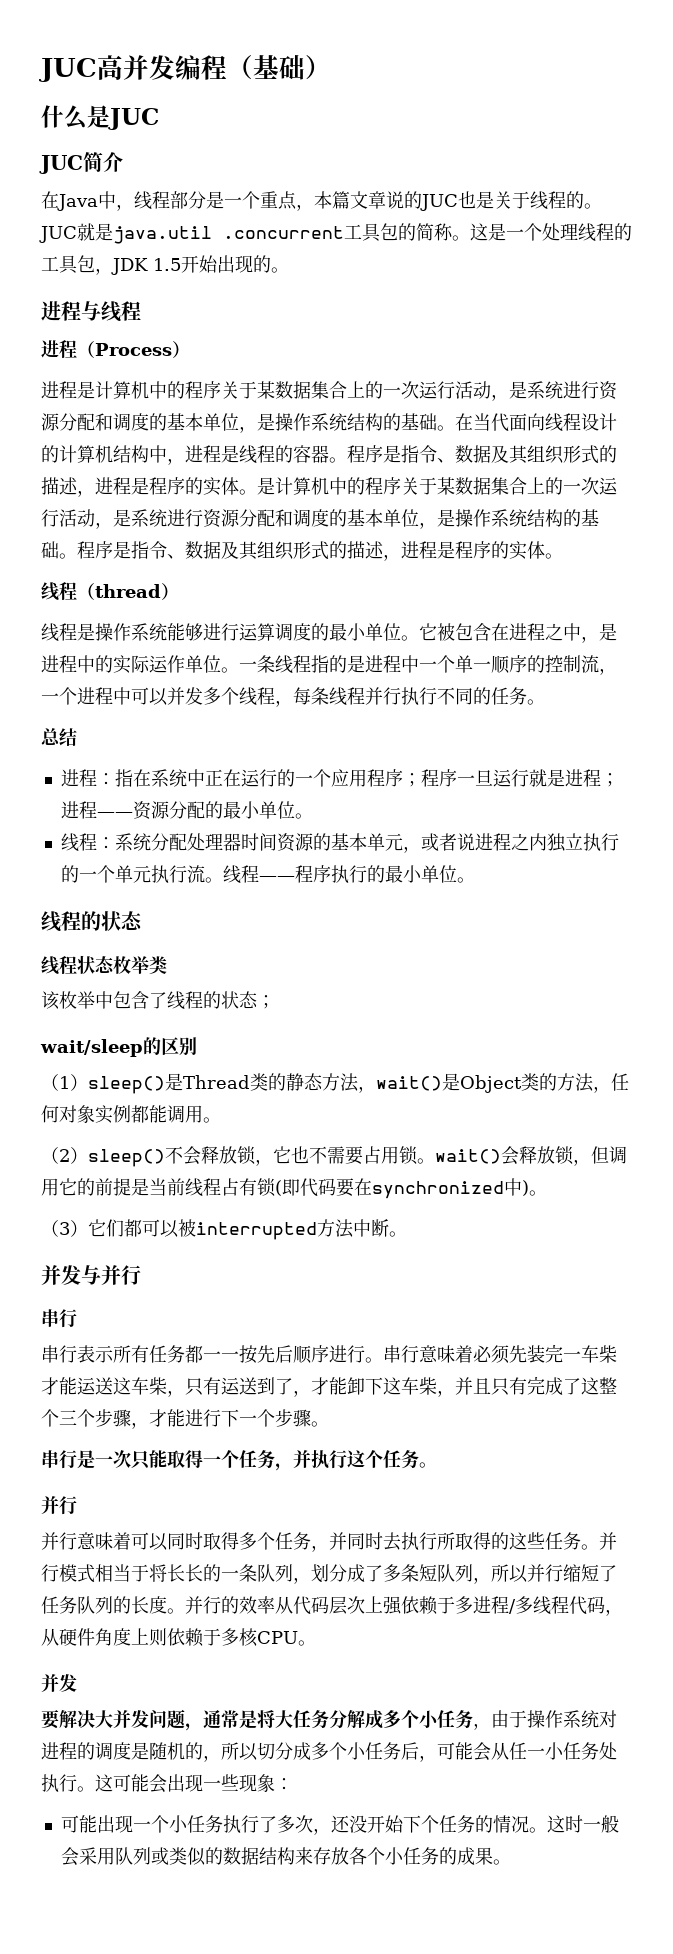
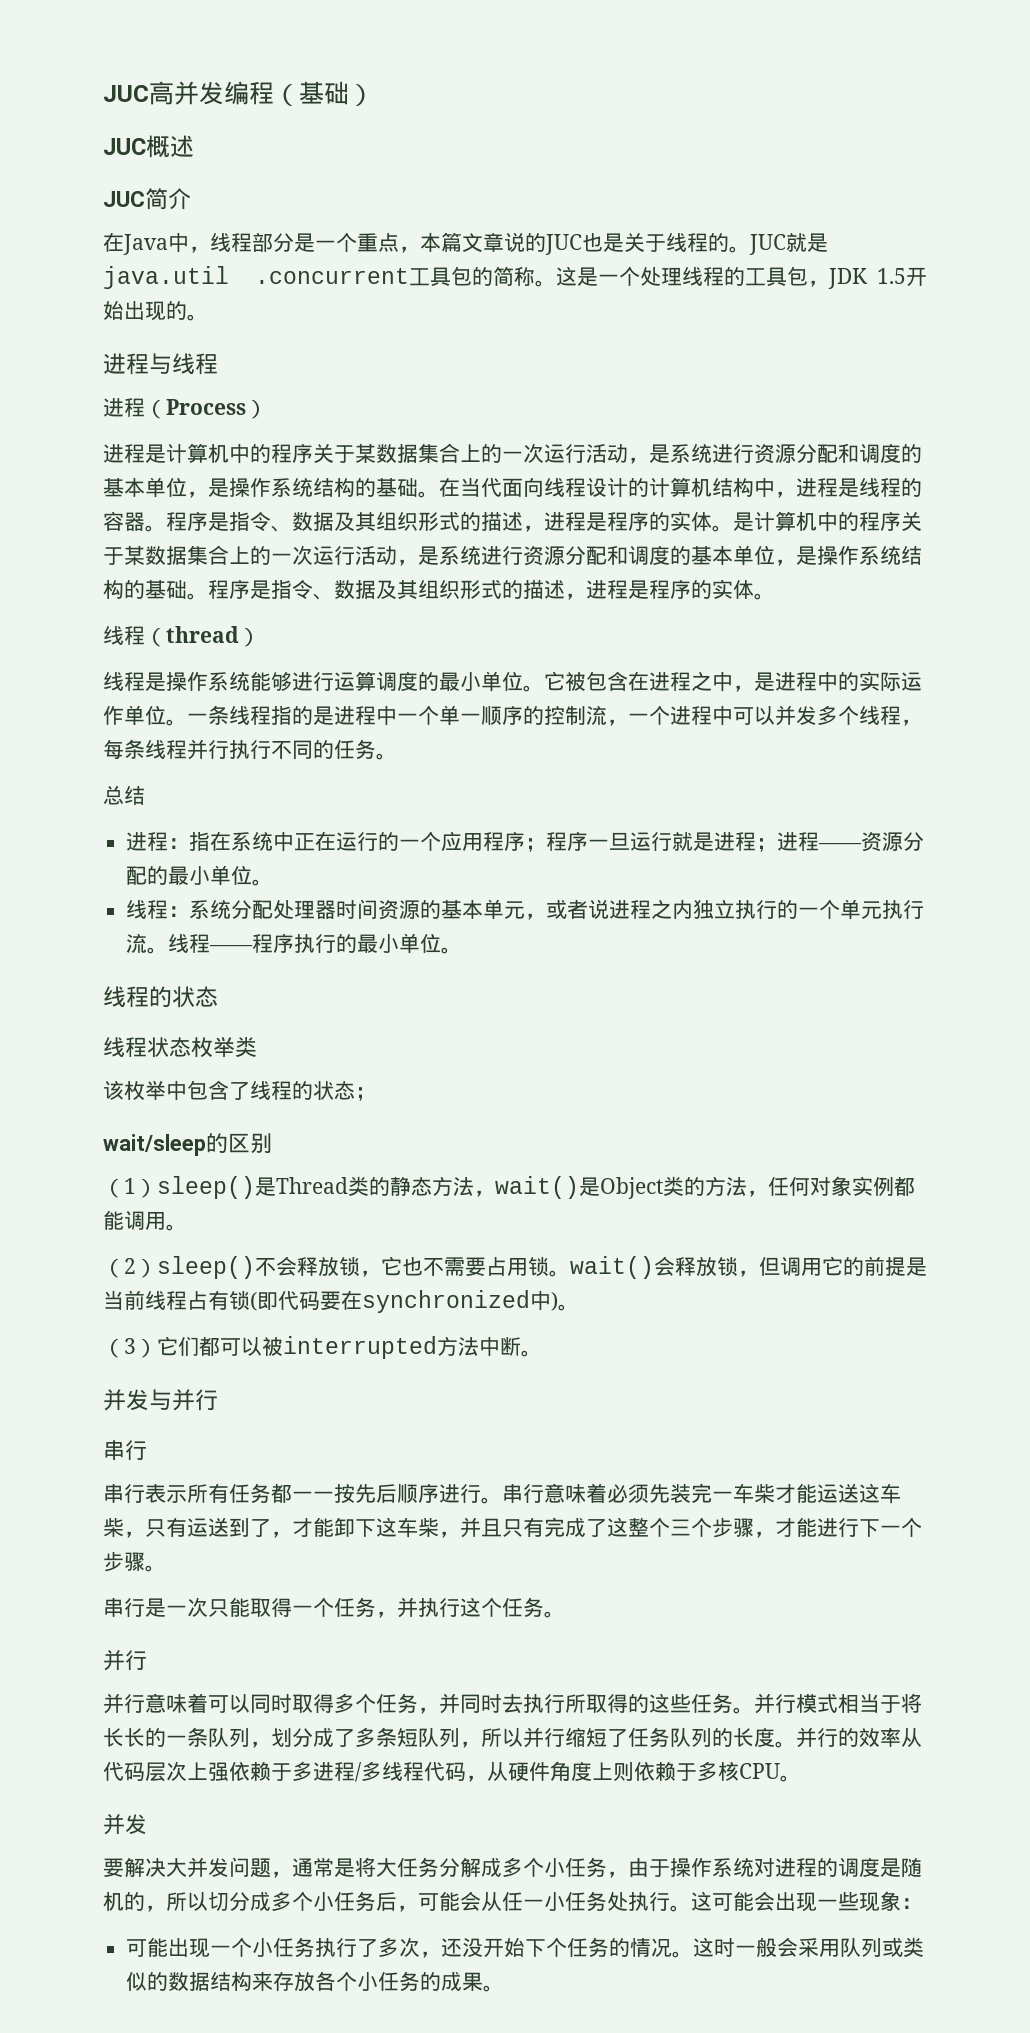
[41,105,159,130] 什么是JUC -> [103,135,194,158] JUC概述

